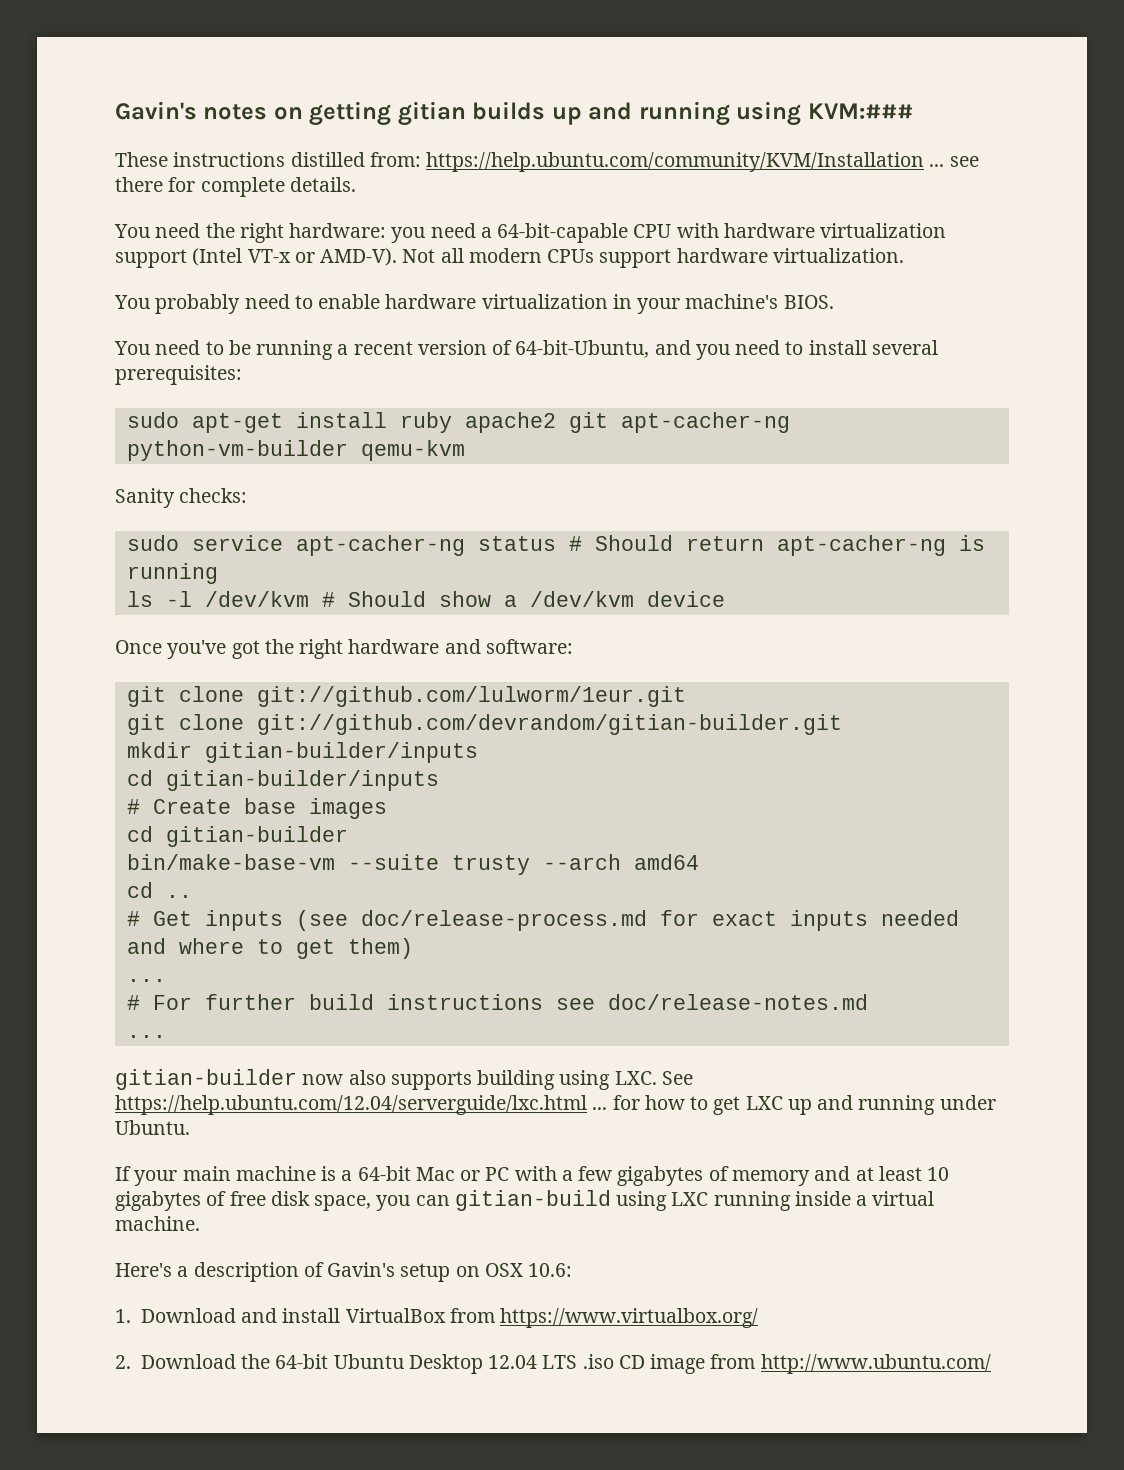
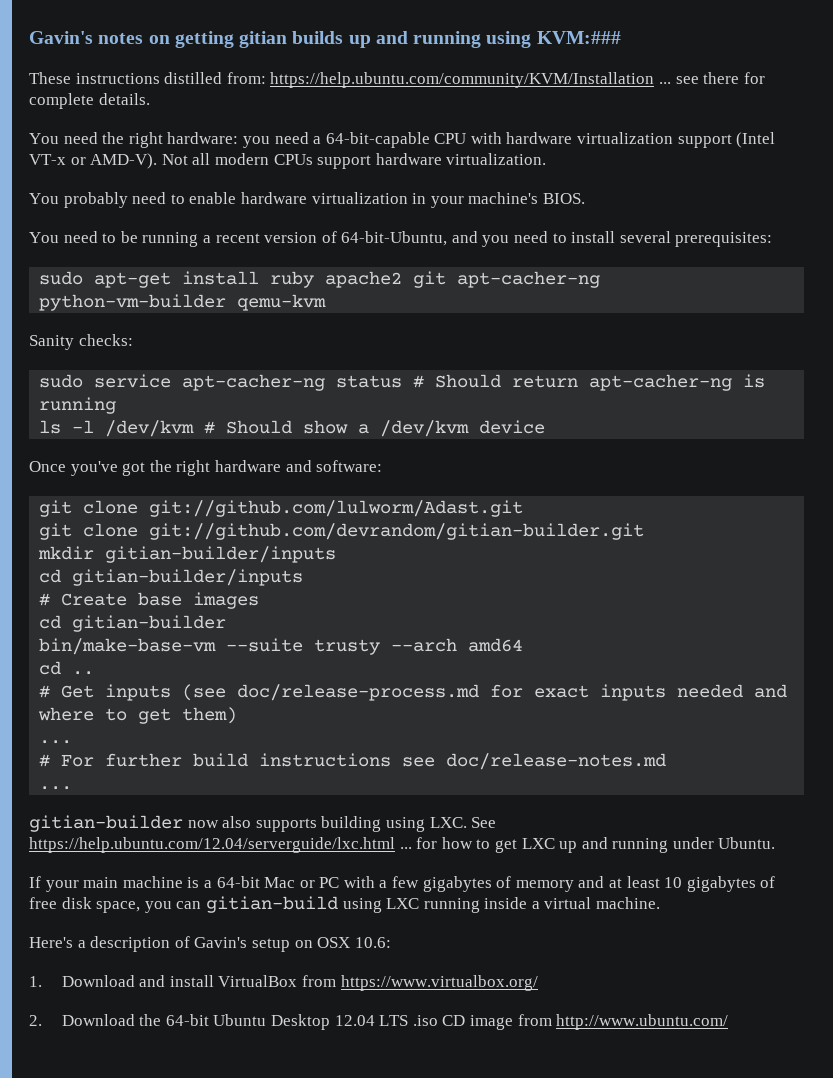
[256,686,686,707] git://github.com/lulworm/1eur.git -> [149,500,524,517] git://github.com/lulworm/Adast.git

